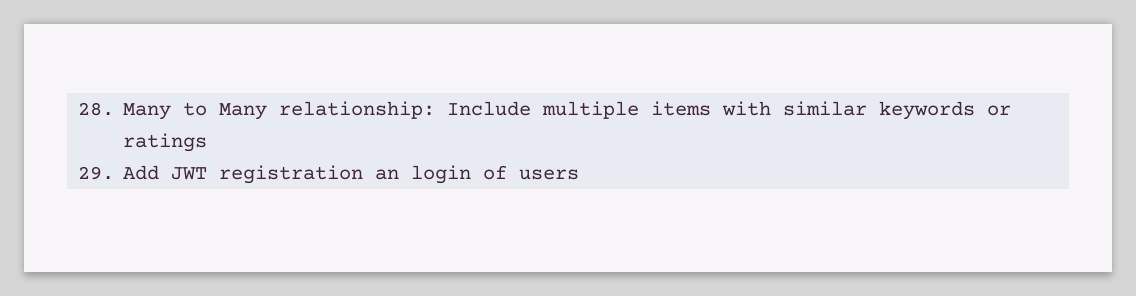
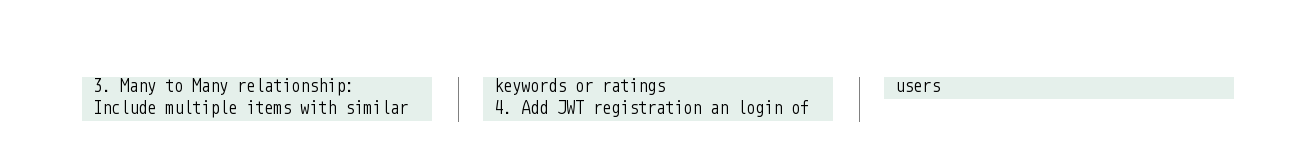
[78,102,115,116] 28. -> [93,78,112,92] 3.
[78,166,115,180] 29. -> [494,100,513,114] 4.

